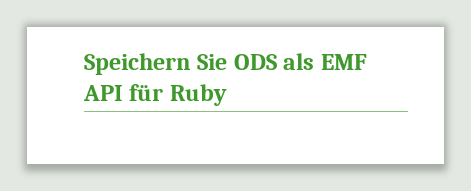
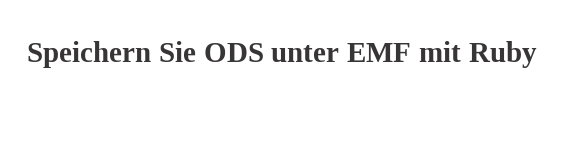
[283,53,367,70] [83,84,164,101] als EMF API für -> [271,41,462,62] unter EMF mit

